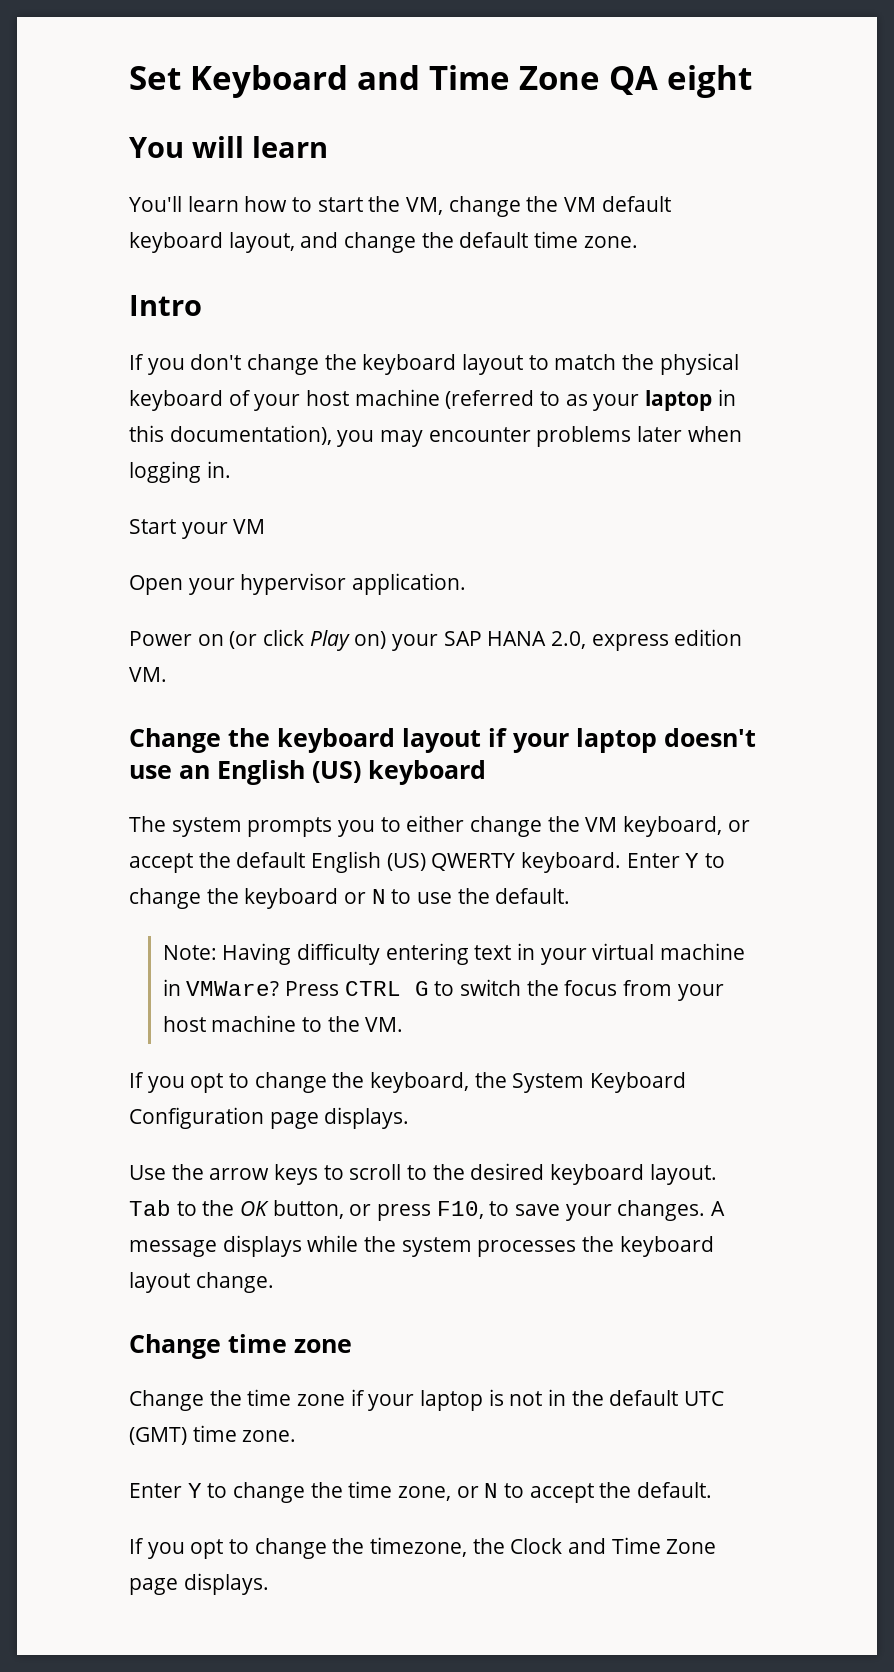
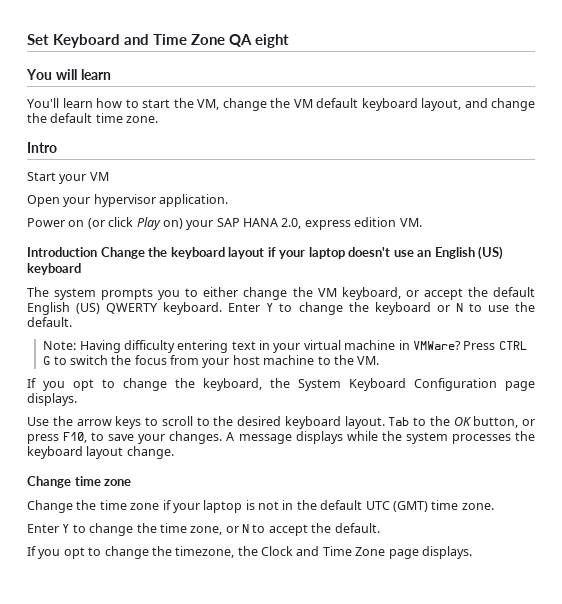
[129,353,739,375] [129,389,736,411] [129,425,742,447] [129,461,231,483] // If you don't change the keyboard layout to match the physical keyboard of your host machine (referred to as your laptop in this documentation), you may encounter problems later when logging in. -> (57, 147) none
(167, 674) none -> [27,247,97,257] Introduction

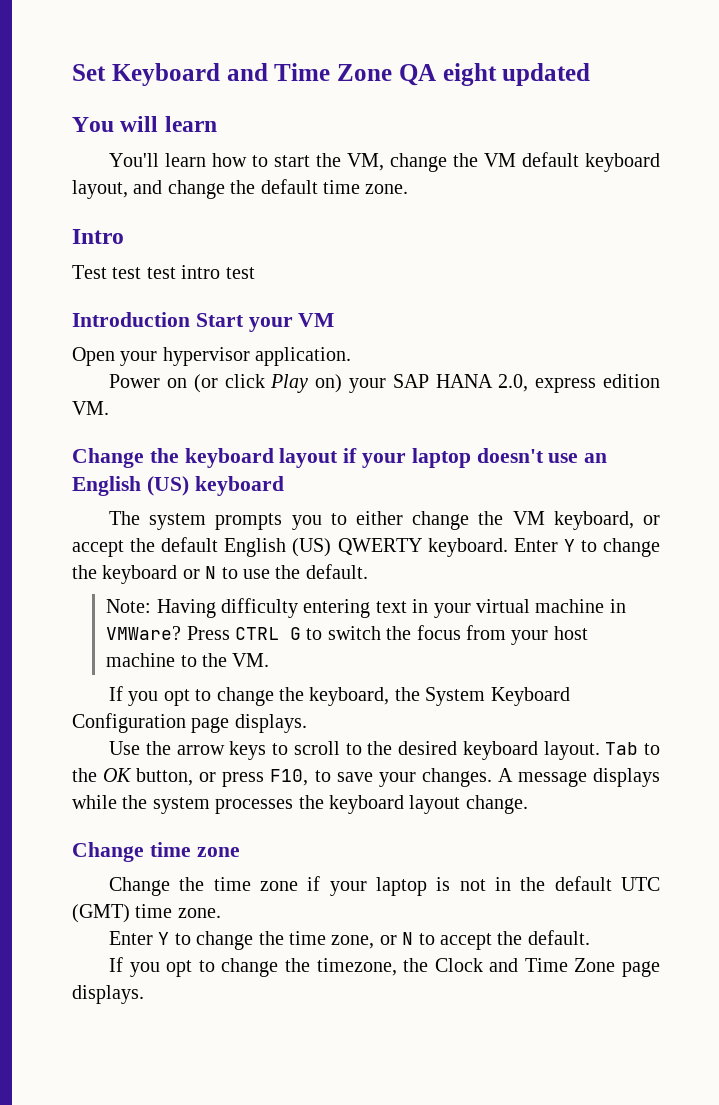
(289, 41) none -> [502,63,591,86] updated
(57, 147) none -> [72,265,255,279] [72,312,190,327] Test test test intro test // Introduction
[27,247,97,257] Introduction -> (109, 408) none

